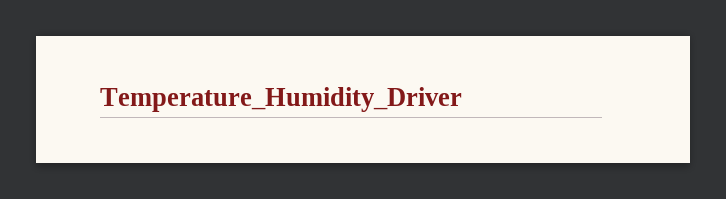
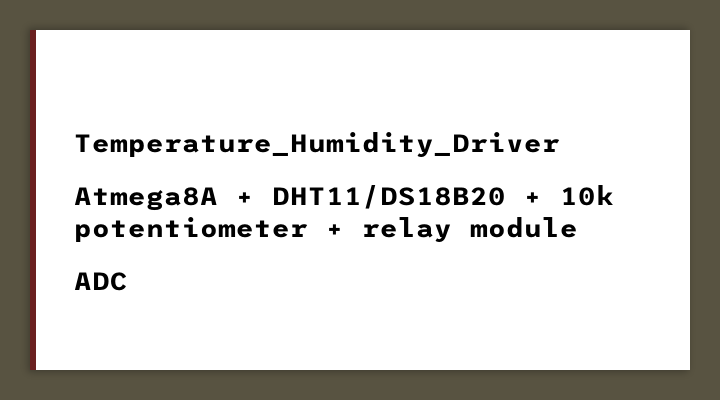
(462, 99) none -> [74,185,614,211] [74,217,578,243] [74,272,128,291] // Atmega8A + DHT11/DS18B20 + 10k potentiometer + relay module // ADC

